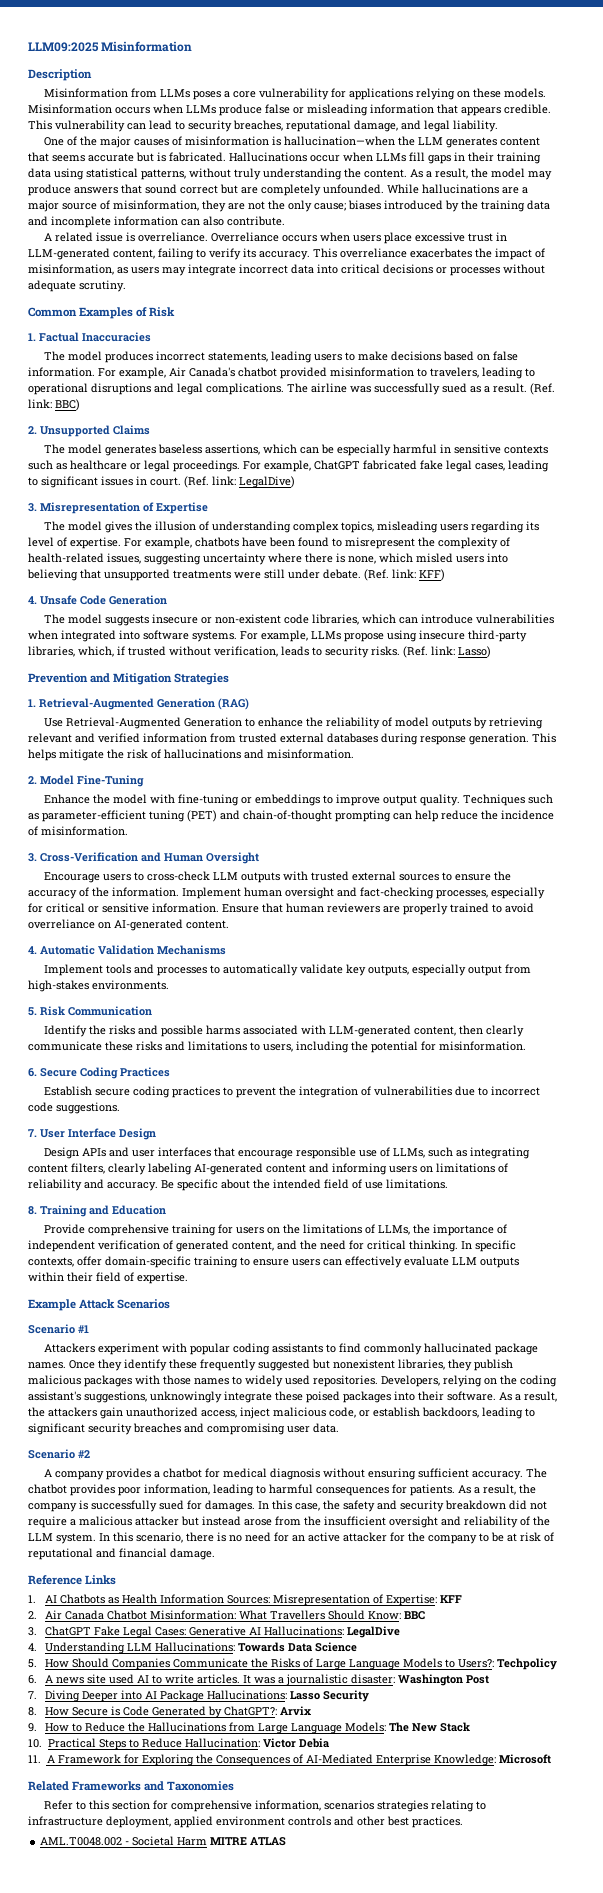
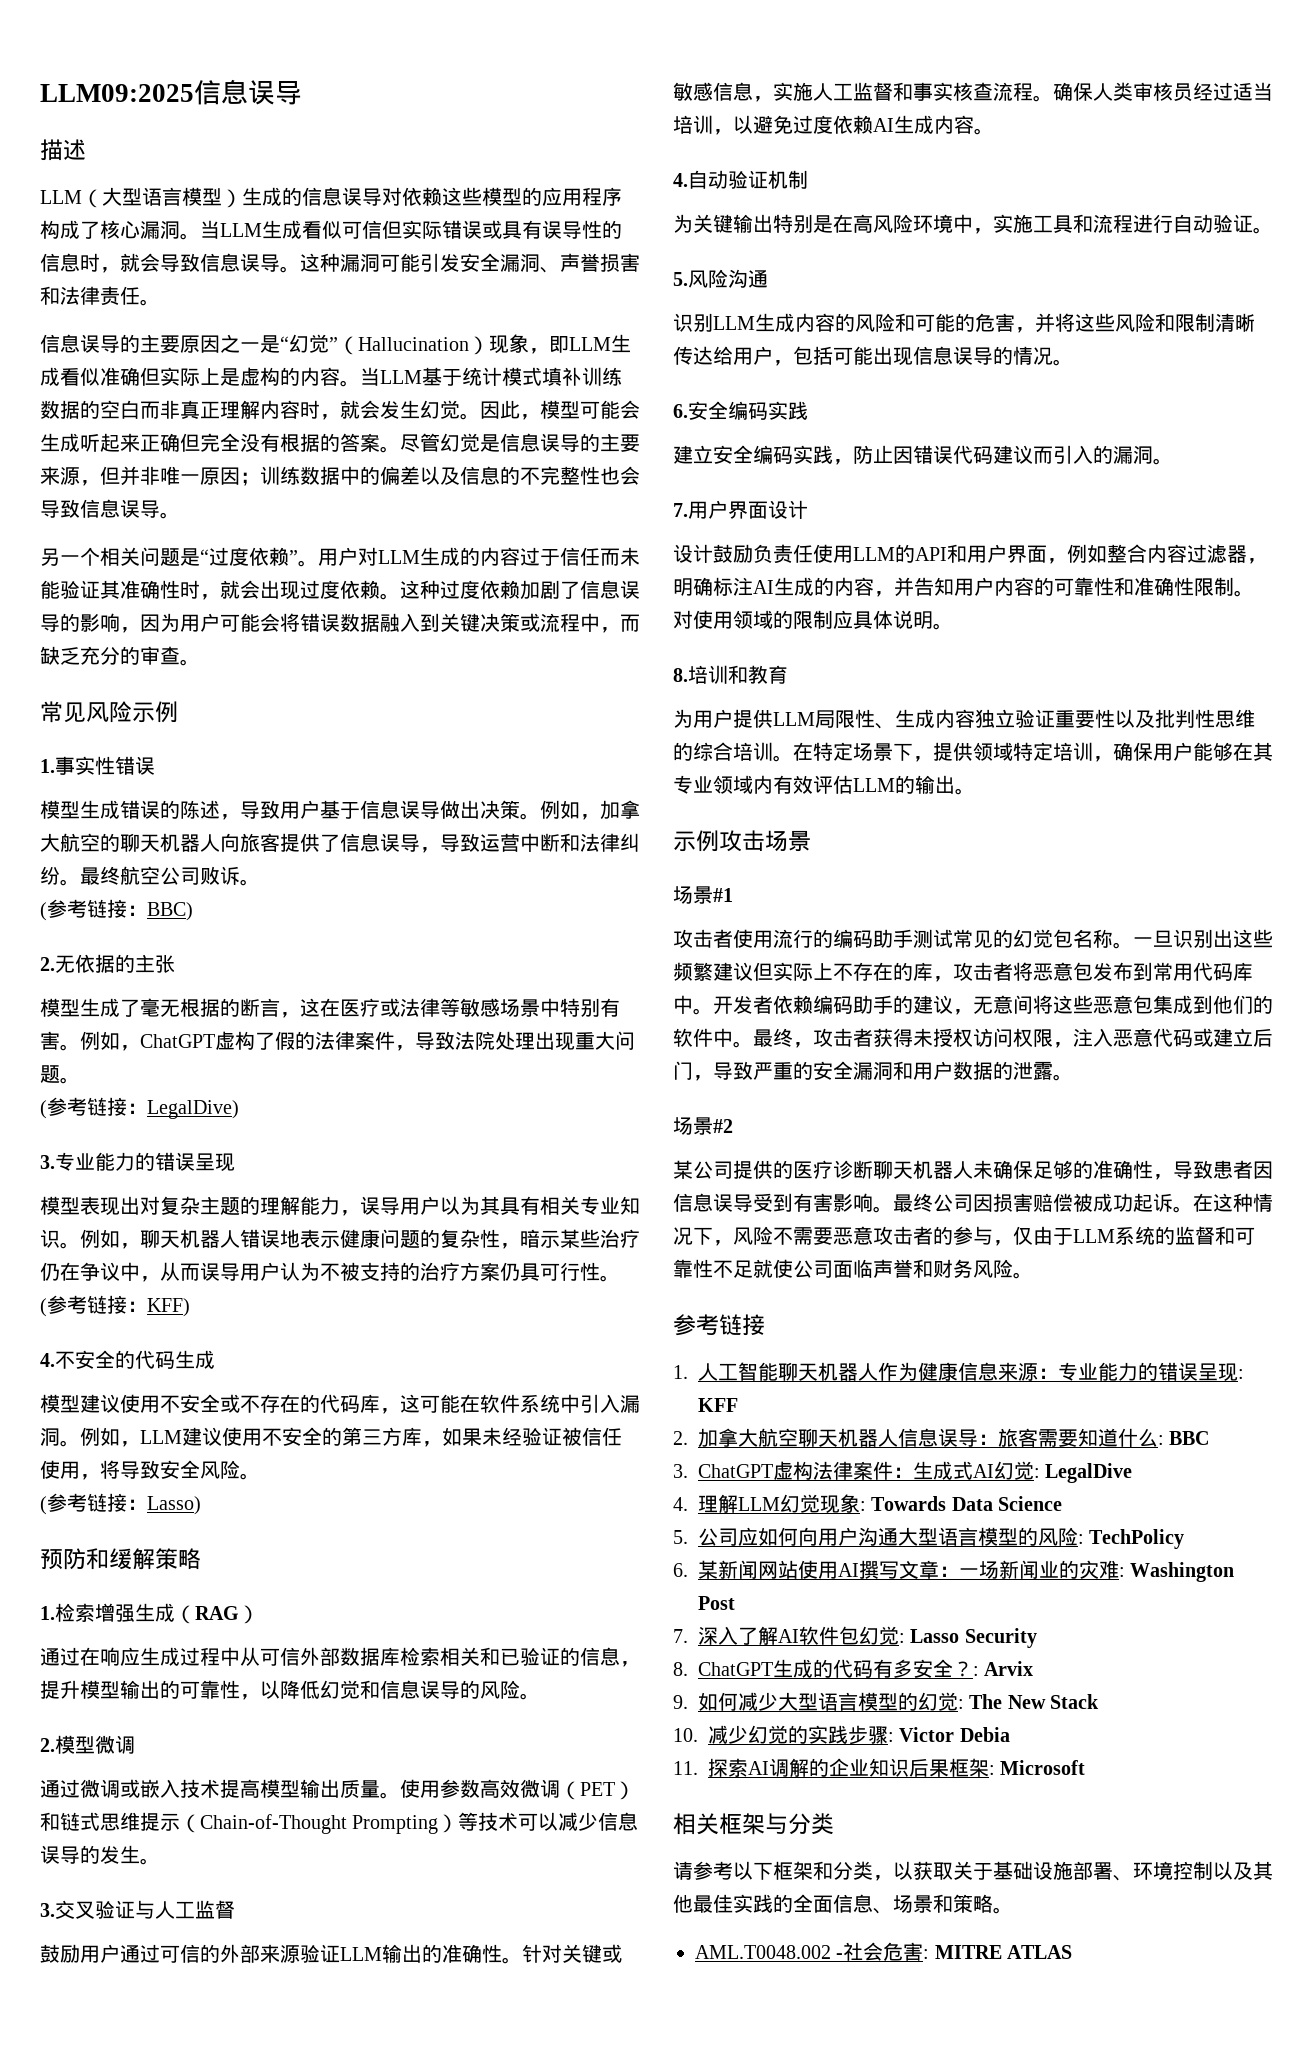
[101,41,193,52] [28,69,92,81] [43,88,546,100] [28,104,551,116] [28,120,498,132] [43,136,540,148] [28,152,541,164] [28,168,552,180] [28,184,528,196] [28,200,550,212] [28,216,285,228] [43,232,507,244] [28,248,545,260] [28,264,545,276] [28,280,126,292] [28,307,176,319] [28,332,151,342] [43,351,518,363] [28,367,535,379] [28,383,555,395] [28,399,80,411] [28,425,150,437] [43,444,548,456] [28,460,549,472] [28,476,295,488] [28,502,208,514] [43,521,539,533] [28,537,510,549] [28,553,508,565] [27,569,445,581] [28,595,167,605] [43,614,554,626] [28,630,527,642] [28,646,491,658] [28,673,230,685] [28,698,249,710] [43,717,543,729] [28,733,556,745] [28,749,354,761] [28,775,144,787] [43,794,553,806] [28,810,554,822] [28,826,128,836] [28,852,259,864] [43,871,511,883] [28,887,545,899] [28,903,534,915] [28,919,229,931] [28,945,226,955] [43,964,531,976] [28,980,169,992] [28,1006,152,1016] [43,1025,524,1037] [28,1041,526,1053] [28,1067,170,1079] [43,1086,540,1098] [28,1102,120,1114] [28,1128,156,1140] [43,1147,530,1159] [28,1163,508,1175] [28,1179,448,1191] [28,1205,166,1217] [43,1224,507,1236] [28,1240,516,1252] [28,1256,519,1268] [28,1272,188,1284] [28,1299,171,1311] [28,1324,89,1334] [43,1343,538,1355] [28,1359,513,1371] [28,1375,557,1387] [28,1391,557,1403] [28,1407,535,1419] [28,1423,339,1435] [28,1449,90,1459] [43,1468,547,1480] [28,1484,536,1496] [28,1500,547,1512] [28,1516,550,1528] [28,1532,554,1544] [28,1548,215,1560] [28,1575,117,1585] [28,1594,462,1606] [28,1610,425,1620] [28,1626,400,1638] [28,1642,357,1654] [28,1658,557,1670] [28,1674,489,1686] [28,1690,369,1702] [28,1706,311,1718] [28,1722,470,1734] [28,1738,329,1750] [28,1754,551,1766] [28,1781,235,1791] [43,1800,486,1812] [28,1816,463,1828] Misinformation // Description // Misinformation from LLMs poses a core vulnerability for applications relying on these models. Misinformation occurs when LLMs produce false or misleading information that appears credible. This vulnerability can lead to security breaches, reputational damage, and legal liability. // One of the major causes of misinformation is hallucination—when the LLM generates content that seems accurate but is fabricated. Hallucinations occur when LLMs fill gaps in their training data using statistical patterns, without truly understanding the content. As a result, the model may produce answers that sound correct but are completely unfounded. While hallucinations are a major source of misinformation, they are not the only cause; biases introduced by the training data and incomplete information can also contribute. // A related issue is overreliance. Overreliance occurs when users place excessive trust in LLM-generated content, failing to verify its accuracy. This overreliance exacerbates the impact of misinformation, as users may integrate incorrect data into critical decisions or processes without adequate scrutiny. // Common Examples of Risk // 1. Factual Inaccuracies // The model produces incorrect statements, leading users to make decisions based on false information. For example, Air Canada's chatbot provided misinformation to travelers, leading to operational disruptions and legal complications. The airline was successfully sued as a result. (Ref. link: BBC) // 2. Unsupported Claims // The model generates baseless assertions, which can be especially harmful in sensitive contexts such as healthcare or legal proceedings. For example, ChatGPT fabricated fake legal cases, leading to significant issues in court. (Ref. link: LegalDive) // 3. Misrepresentation of Expertise // The model gives the illusion of understanding complex topics, misleading users regarding its level of expertise. For example, chatbots have been found to misrepresent the complexity of health-related issues, suggesting uncertainty where there is none, which misled users into believing that unsupported treatments were still under debate. (Ref. link: KFF) // 4. Unsafe Code Generation // The model suggests insecure or non-existent code libraries, which can introduce vulnerabilities when integrated into software systems. For example, LLMs propose using insecure third-party libraries, which, if trusted without verification, leads to security risks. (Ref. link: Lasso) // Prevention and Mitigation Strategies // 1. Retrieval-Augmented Generation (RAG) // Use Retrieval-Augmented Generation to enhance the reliability of model outputs by retrieving relevant and verified information from trusted external databases during response generation. This helps mitigate the risk of hallucinations and misinformation. // 2. Model Fine-Tuning // Enhance the model with fine-tuning or embeddings to improve output quality. Techniques such as parameter-efficient tuning (PET) and chain-of-thought prompting can help reduce the incidence of misinformation. // 3. Cross-Verification and Human Oversight // Encourage users to cross-check LLM outputs with trusted external sources to ensure the accuracy of the information. Implement human oversight and fact-checking processes, especially for critical or sensitive information. Ensure that human reviewers are properly trained to avoid overreliance on AI-generated content. // 4. Automatic Validation Mechanisms // Implement tools and processes to automatically validate key outputs, especially output from high-stakes environments. // 5. Risk Communication // Identify the risks and possible harms associated with LLM-generated content, then clearly communicate these risks and limitations to users, including the potential for misinformation. // 6. Secure Coding Practices // Establish secure coding practices to prevent the integration of vulnerabilities due to incorrect code suggestions. // 7. User Interface Design // Design APIs and user interfaces that encourage responsible use of LLMs, such as integrating content filters, clearly labeling AI-generated content and informing users on limitations of reliability and accuracy. Be specific about the intended field of use limitations. // 8. Training and Education // Provide comprehensive training for users on the limitations of LLMs, the importance of independent verification of generated content, and the need for critical thinking. In specific contexts, offer domain-specific training to ensure users can effectively evaluate LLM outputs within their field of expertise. // Example Attack Scenarios // Scenario #1 // Attackers experiment with popular coding assistants to find commonly hallucinated package names. Once they identify these frequently suggested but nonexistent libraries, they publish malicious packages with those names to widely used repositories. Developers, relying on the coding assistant's suggestions, unknowingly integrate these poised packages into their software. As a result, the attackers gain unauthorized access, inject malicious code, or establish backdoors, leading to significant security breaches and compromising user data. // Scenario #2 // A company provides a chatbot for medical diagnosis without ensuring sufficient accuracy. The chatbot provides poor information, leading to harmful consequences for patients. As a result, the company is successfully sued for damages. In this case, the safety and security breakdown did not require a malicious attacker but instead arose from the insufficient oversight and reliability of the LLM system. In this scenario, there is no need for an active attacker for the company to be at risk of reputational and financial damage. // Reference Links // 1. AI Chatbots as Health Information Sources: Misrepresentation of Expertise: KFF // 2. Air Canada Chatbot Misinformation: What Travellers Should Know: BBC // 3. ChatGPT Fake Legal Cases: Generative AI Hallucinations: LegalDive // 4. Understanding LLM Hallucinations: Towards Data Science // 5. How Should Companies Communicate the Risks of Large Language Models to Users?: Techpolicy // 6. A news site used AI to write articles. It was a journalistic disaster: Washington Post // 7. Diving Deeper into AI Package Hallucinations: Lasso Security // 8. How Secure is Code Generated by ChatGPT?: Arvix // 9. How to Reduce the Hallucinations from Large Language Models: The New Stack // 10. Practical Steps to Reduce Hallucination: Victor Debia // 11. A Framework for Exploring the Consequences of AI-Mediated Enterprise Knowledge: Microsoft // Related Frameworks and Taxonomies // Refer to this section for comprehensive information, scenarios strategies relating to infrastructure deployment, applied environment controls and other best practices. -> [194,79,302,105] [40,139,86,161] [40,187,622,208] [40,220,622,240] [40,253,640,273] [40,286,160,306] [40,334,631,355] [40,367,622,387] [40,400,640,420] [40,433,640,453] [40,466,640,486] [40,499,180,519] [40,547,640,567] [40,580,640,600] [40,613,640,633] [40,646,200,666] [40,701,178,723] [40,756,155,775] [40,800,640,820] [40,833,640,853] [40,866,260,886] [40,899,193,921] [40,954,175,973] [40,998,620,1018] [40,1031,635,1051] [40,1065,80,1084] [40,1097,239,1119] [40,1152,235,1172] [40,1196,640,1216] [40,1229,640,1249] [40,1262,620,1282] [40,1295,190,1317] [40,1350,215,1369] [40,1394,640,1414] [40,1427,622,1447] [40,1460,260,1480] [40,1493,201,1515] [40,1548,201,1570] [40,1603,259,1624] [40,1647,640,1667] [40,1680,540,1700] [40,1735,135,1754] [40,1779,635,1800] [40,1812,639,1834] [40,1845,160,1865] [40,1900,235,1919] [40,1944,622,1964] [673,82,1273,102] [673,115,994,135] [673,170,808,189] [673,214,1273,234] [673,269,768,288] [673,313,1255,333] [673,346,1073,366] [673,401,808,420] [673,445,1173,465] [673,500,808,519] [673,544,1267,564] [673,577,1254,597] [673,610,953,630] [673,665,788,684] [673,709,1255,729] [673,742,1273,762] [673,775,975,795] [673,830,811,852] [673,886,733,904] [673,929,1273,949] [673,962,1253,982] [673,995,1273,1015] [673,1028,1273,1048] [673,1061,1073,1081] [673,1117,733,1135] [673,1160,1273,1180] [673,1193,1273,1213] [673,1226,1255,1246] [673,1259,1033,1279] [673,1314,765,1336] [673,1362,1244,1382] [698,1398,738,1412] [673,1428,1210,1448] [673,1461,1133,1483] [673,1494,1063,1514] [673,1527,1185,1549] [673,1560,1235,1582] [698,1596,735,1610] [673,1626,1037,1648] [673,1659,1034,1678] [673,1692,1100,1711] [673,1725,1010,1745] [673,1758,1086,1777] [673,1813,834,1835] [673,1861,1273,1881] [673,1894,1013,1914] 信息误导 // 描述 // LLM（大型语言模型）生成的信息误导对依赖这些模型的应用程序构成了核心漏洞。当LLM生成看似可信但实际错误或具有误导性的信息时，就会导致信息误导。这种漏洞可能引发安全漏洞、声誉损害和法律责任。 // 信息误导的主要原因之一是“幻觉”（Hallucination）现象，即LLM生成看似准确但实际上是虚构的内容。当LLM基于统计模式填补训练数据的空白而非真正理解内容时，就会发生幻觉。因此，模型可能会生成听起来正确但完全没有根据的答案。尽管幻觉是信息误导的主要来源，但并非唯一原因；训练数据中的偏差以及信息的不完整性也会导致信息误导。 // 另一个相关问题是“过度依赖”。用户对LLM生成的内容过于信任而未能验证其准确性时，就会出现过度依赖。这种过度依赖加剧了信息误导的影响，因为用户可能会将错误数据融入到关键决策或流程中，而缺乏充分的审查。 // 常见风险示例 // 1.事实性错误 // 模型生成错误的陈述，导致用户基于信息误导做出决策。例如，加拿大航空的聊天机器人向旅客提供了信息误导，导致运营中断和法律纠纷。最终航空公司败诉。 // (参考链接：BBC) // 2.无依据的主张 // 模型生成了毫无根据的断言，这在医疗或法律等敏感场景中特别有害。例如，ChatGPT虚构了假的法律案件，导致法院处理出现重大问题。 // (参考链接：LegalDive) // 3.专业能力的错误呈现 // 模型表现出对复杂主题的理解能力，误导用户以为其具有相关专业知识。例如，聊天机器人错误地表示健康问题的复杂性，暗示某些治疗仍在争议中，从而误导用户认为不被支持的治疗方案仍具可行性。 // (参考链接：KFF) // 4.不安全的代码生成 // 模型建议使用不安全或不存在的代码库，这可能在软件系统中引入漏洞。例如，LLM建议使用不安全的第三方库，如果未经验证被信任使用，将导致安全风险。 // (参考链接：Lasso) // 预防和缓解策略 // 1.检索增强生成（RAG） // 通过在响应生成过程中从可信外部数据库检索相关和已验证的信息，提升模型输出的可靠性，以降低幻觉和信息误导的风险。 // 2.模型微调 // 通过微调或嵌入技术提高模型输出质量。使用参数高效微调（PET）和链式思维提示（Chain-of-Thought Prompting）等技术可以减少信息误导的发生。 // 3.交叉验证与人工监督 // 鼓励用户通过可信的外部来源验证LLM输出的准确性。针对关键或敏感信息，实施人工监督和事实核查流程。确保人类审核员经过适当培训，以避免过度依赖AI生成内容。 // 4.自动验证机制 // 为关键输出特别是在高风险环境中，实施工具和流程进行自动验证。 // 5.风险沟通 // 识别LLM生成内容的风险和可能的危害，并将这些风险和限制清晰传达给用户，包括可能出现信息误导的情况。 // 6.安全编码实践 // 建立安全编码实践，防止因错误代码建议而引入的漏洞。 // 7.用户界面设计 // 设计鼓励负责任使用LLM的API和用户界面，例如整合内容过滤器，明确标注AI生成的内容，并告知用户内容的可靠性和准确性限制。对使用领域的限制应具体说明。 // 8.培训和教育 // 为用户提供LLM局限性、生成内容独立验证重要性以及批判性思维的综合培训。在特定场景下，提供领域特定培训，确保用户能够在其专业领域内有效评估LLM的输出。 // 示例攻击场景 // 场景#1 // 攻击者使用流行的编码助手测试常见的幻觉包名称。一旦识别出这些频繁建议但实际上不存在的库，攻击者将恶意包发布到常用代码库中。开发者依赖编码助手的建议，无意间将这些恶意包集成到他们的软件中。最终，攻击者获得未授权访问权限，注入恶意代码或建立后门，导致严重的安全漏洞和用户数据的泄露。 // 场景#2 // 某公司提供的医疗诊断聊天机器人未确保足够的准确性，导致患者因信息误导受到有害影响。最终公司因损害赔偿被成功起诉。在这种情况下，风险不需要恶意攻击者的参与，仅由于LLM系统的监督和可靠性不足就使公司面临声誉和财务风险。 // 参考链接 // 1.人工智能聊天机器人作为健康信息来源：专业能力的错误呈现: KFF // 2.加拿大航空聊天机器人信息误导：旅客需要知道什么: BBC // 3. ChatGPT虚构法律案件：生成式AI幻觉: LegalDive // 4.理解LLM幻觉现象: Towards Data Science // 5.公司应如何向用户沟通大型语言模型的风险: TechPolicy // 6.某新闻网站使用AI撰写文章：一场新闻业的灾难: Washington Post // 7.深入了解AI软件包幻觉: Lasso Security // 8. ChatGPT生成的代码有多安全？: Arvix // 9.如何减少大型语言模型的幻觉: The New Stack // 10.减少幻觉的实践步骤: Victor Debia // 11.探索AI调解的企业知识后果框架: Microsoft // 相关框架与分类 // 请参考以下框架和分类，以获取关于基础设施部署、环境控制以及其他最佳实践的全面信息、场景和策略。
[132,1836,208,1846] Societal Harm -> [843,1942,930,1961] 社会危害:

